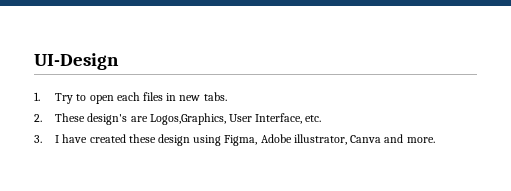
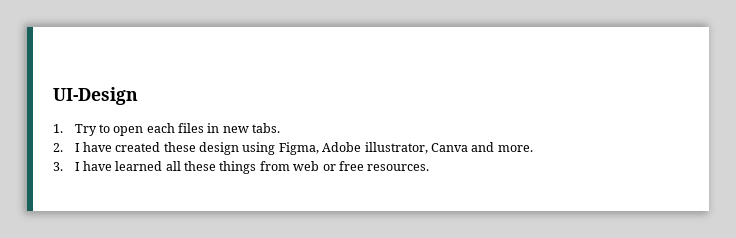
[55,113,322,125] [34,135,42,143] These design's are Logos,Graphics, User Interface, etc. // 3. -> (63, 147) none
(435, 140) none -> [53,161,430,174] // 3. I have learned all these things from web or free resources.

